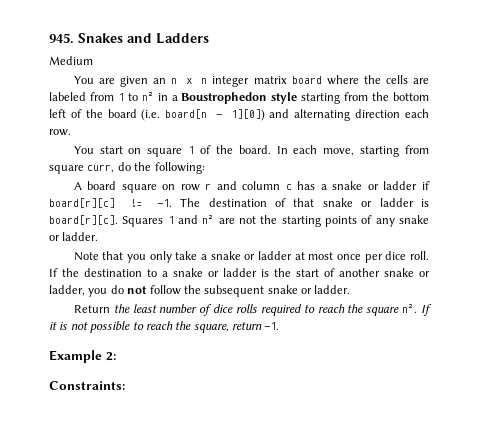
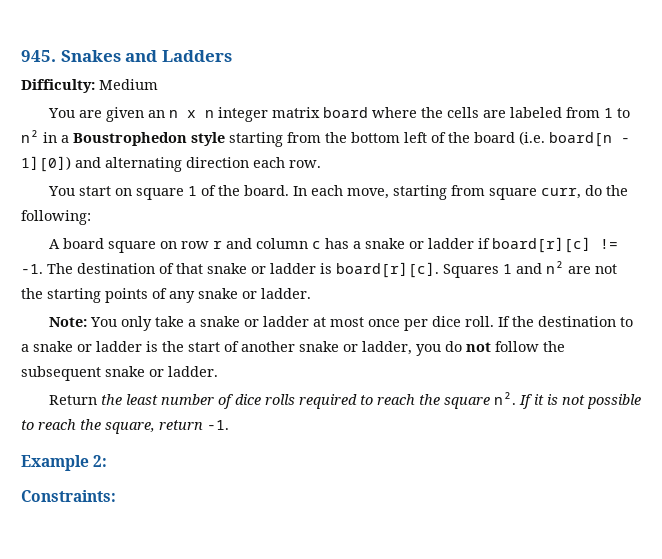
(209, 38) none -> [21,79,95,93] Difficulty:
[73,251,147,263] Note that you -> [48,317,117,327] Note: You

